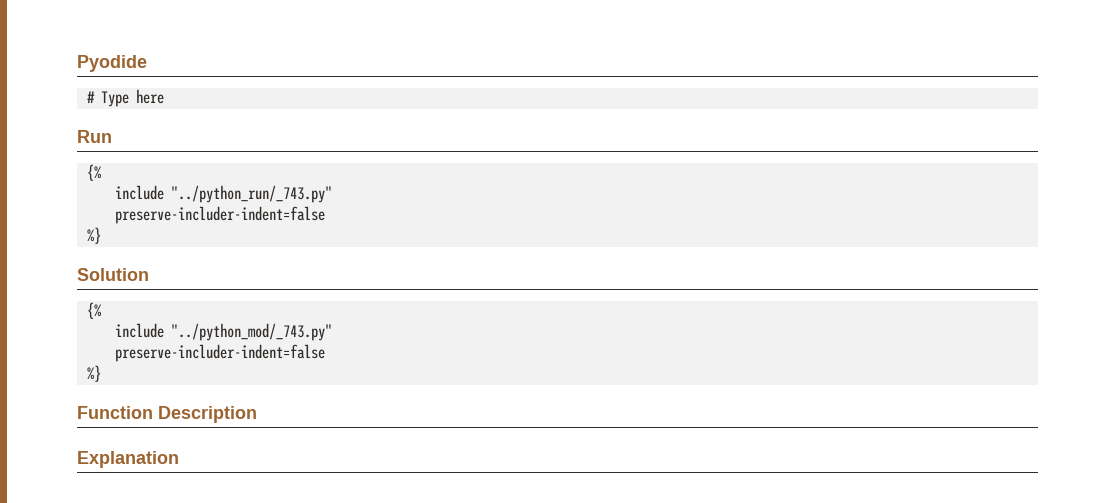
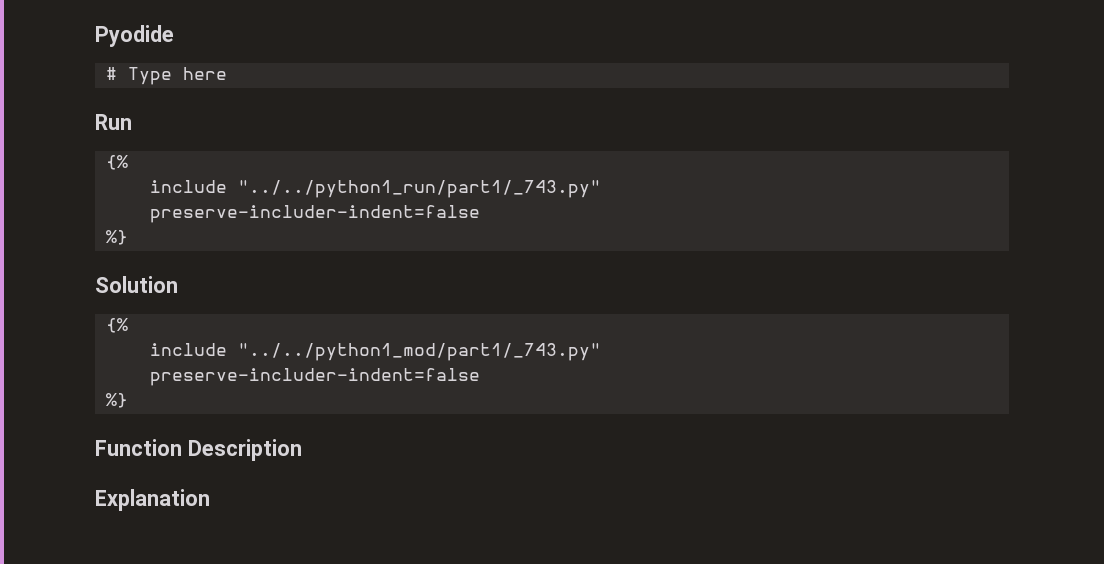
[170,185,332,203] "../python_run/_743.py" -> [238,180,602,198] "../../python1_run/part1/_743.py"
[170,323,332,341] "../python_mod/_743.py" -> [238,343,602,361] "../../python1_mod/part1/_743.py"

